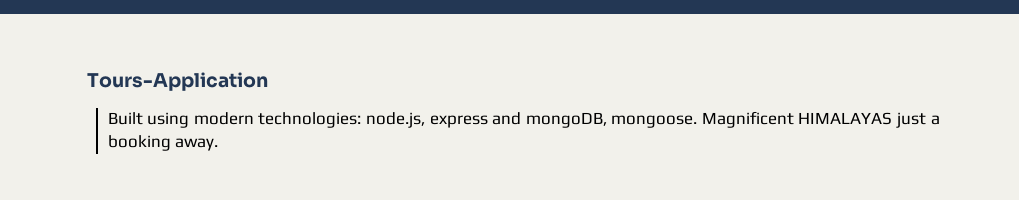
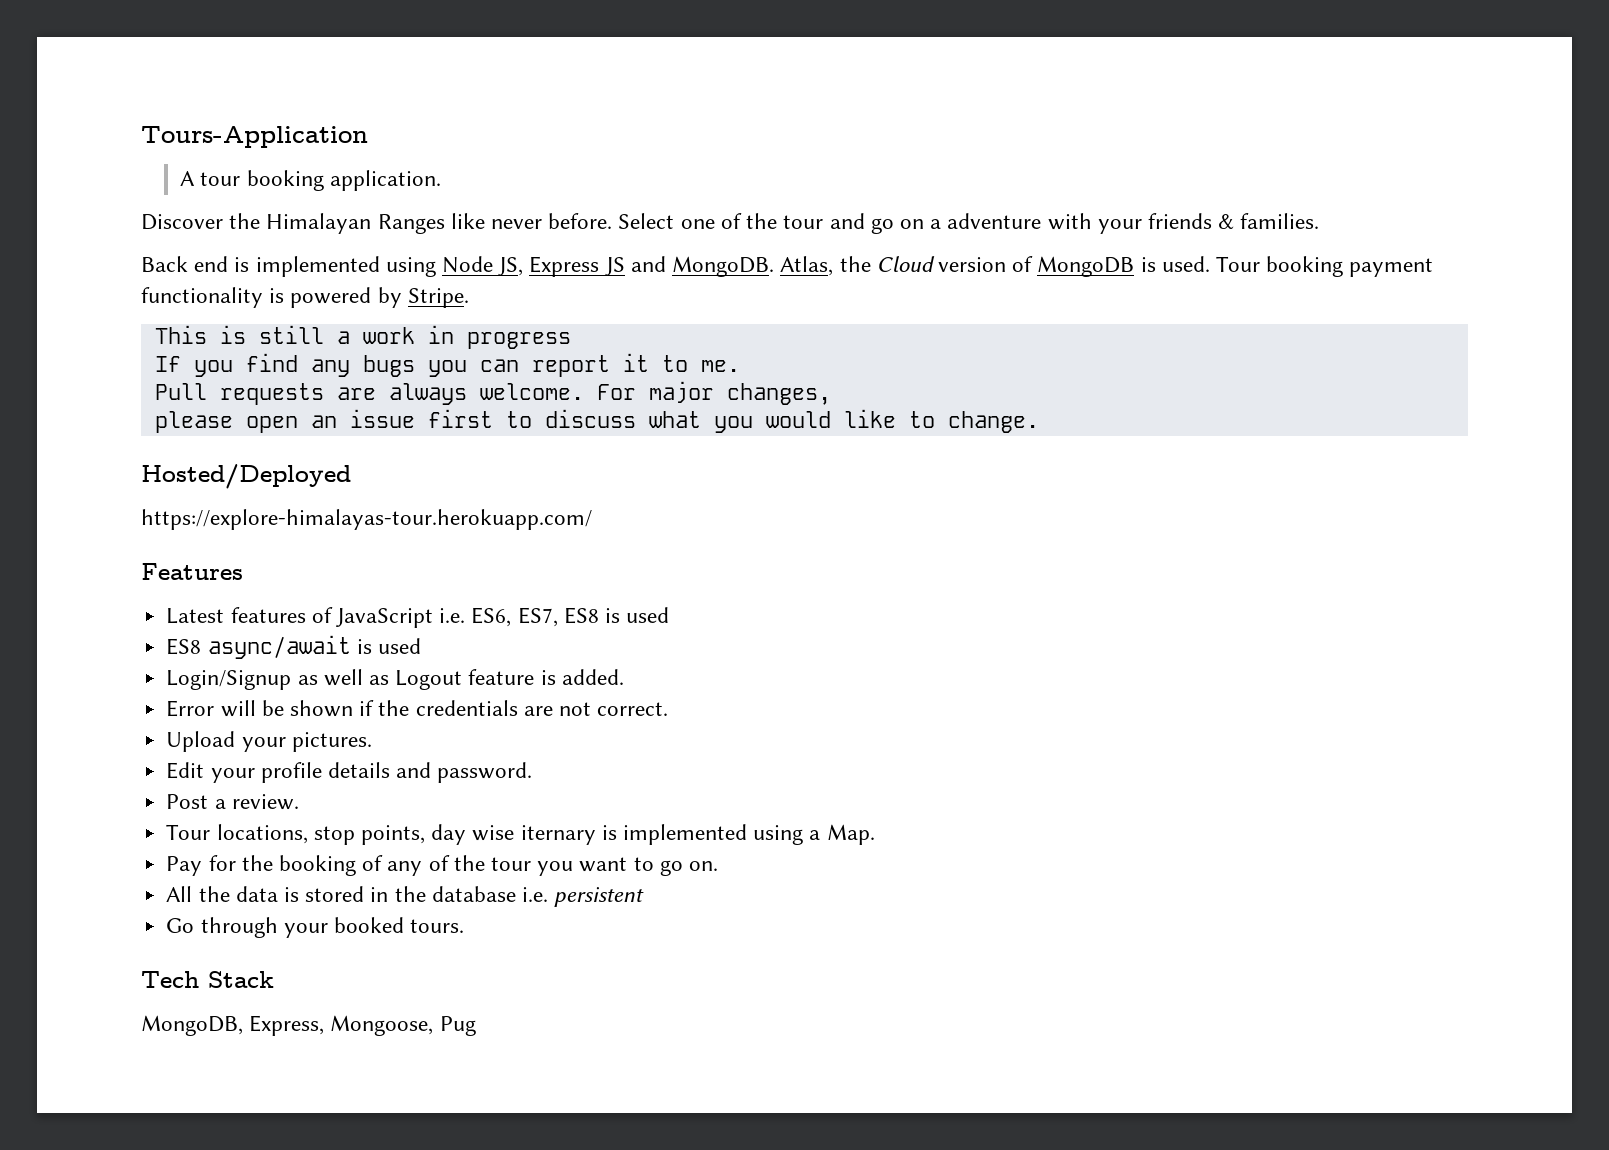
[107,111,940,128] [107,135,219,151] Built using modern technologies: node.js, express and mongoDB, mongoose. Magnificent HIMALAYAS just a booking away. -> [180,170,441,191] [141,213,1320,234] [141,256,1434,277] [141,287,469,308] [154,325,571,349] [154,353,740,377] [154,381,831,405] [154,409,1039,433] [141,464,351,489] [141,509,592,530] [141,563,243,580] [166,607,670,628] [166,635,421,659] [166,669,624,690] [166,700,669,717] [166,731,372,752] [166,762,533,783] [166,794,299,810] [166,824,875,845] [166,855,719,876] [166,886,645,907] [166,917,465,938] [141,971,274,988] [141,1015,476,1036] A tour booking application. // Discover the Himalayan Ranges like never before. Select one of the tour and go on a adventure with your friends & families. // Back end is implemented using Node JS, Express JS and MongoDB. Atlas, the Cloud version of MongoDB is used. Tour booking payment functionality is powered by Stripe. // This is still a work in progress // If you find any bugs you can report it to me. // Pull requests are always welcome. For major changes, // please open an issue first to discuss what you would like to change. // Hosted/Deployed // https://explore-himalayas-tour.herokuapp.com/ // Features // Latest features of JavaScript i.e. ES6, ES7, ES8 is used // ES8 async/await is used // Login/Signup as well as Logout feature is added. // Error will be shown if the credentials are not correct. // Upload your pictures. // Edit your profile details and password. // Post a review. // Tour locations, stop points, day wise iternary is implemented using a Map. // Pay for the booking of any of the tour you want to go on. // All the data is stored in the database i.e. persistent // Go through your booked tours. // Tech Stack // MongoDB, Express, Mongoose, Pug

